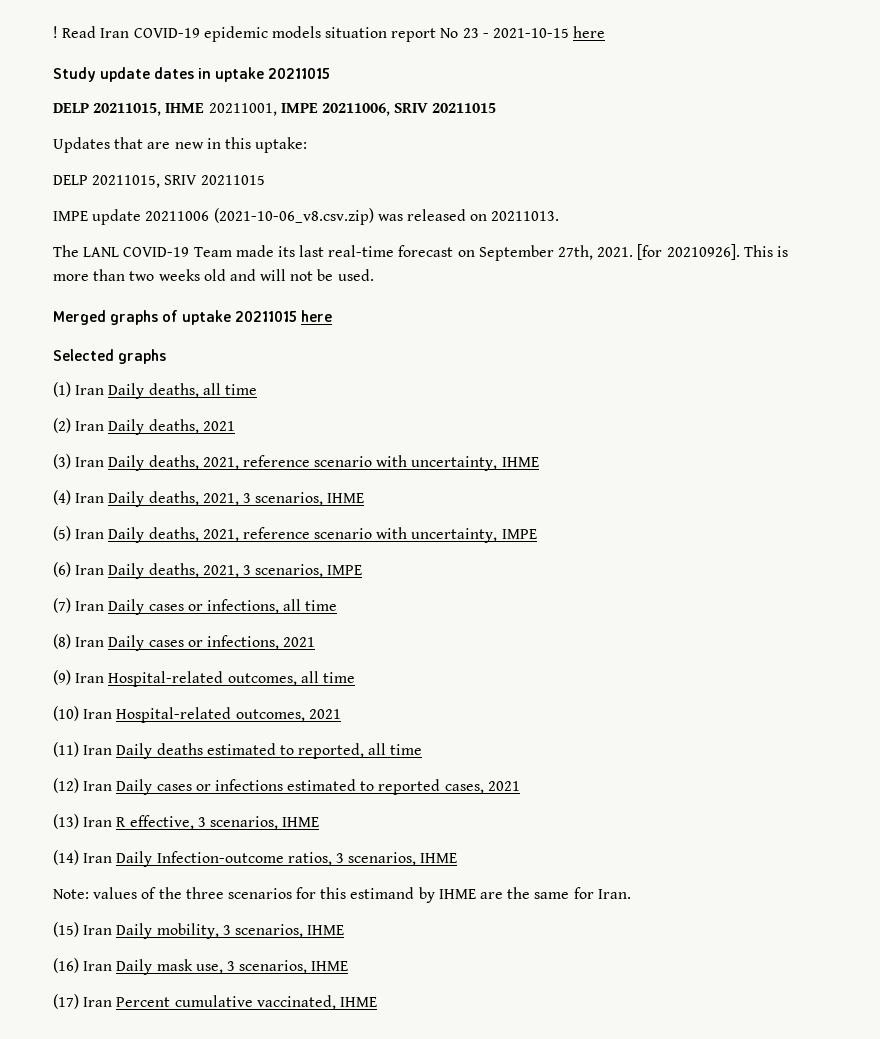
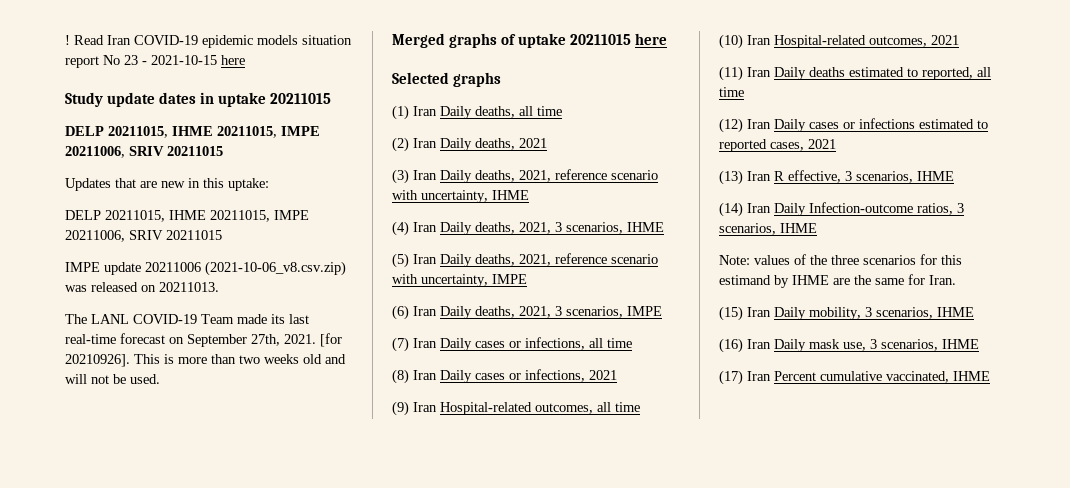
[208,103,277,116] 20211001, -> [217,126,277,138] 20211015,
(161, 181) none -> [169,210,309,222] [65,230,125,242] IHME 20211015, IMPE 20211006,

